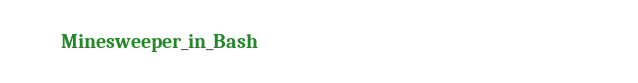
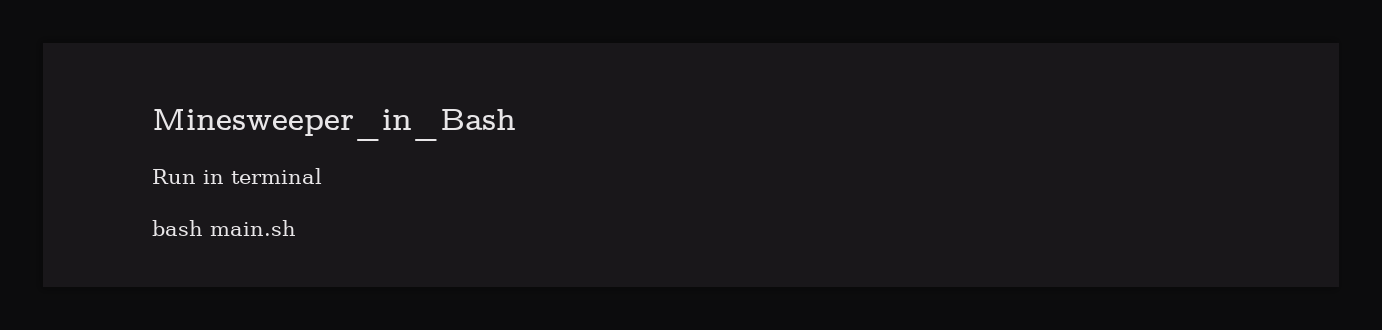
(258, 42) none -> [152,168,322,184] [152,220,296,236] // Run in terminal // bash main.sh

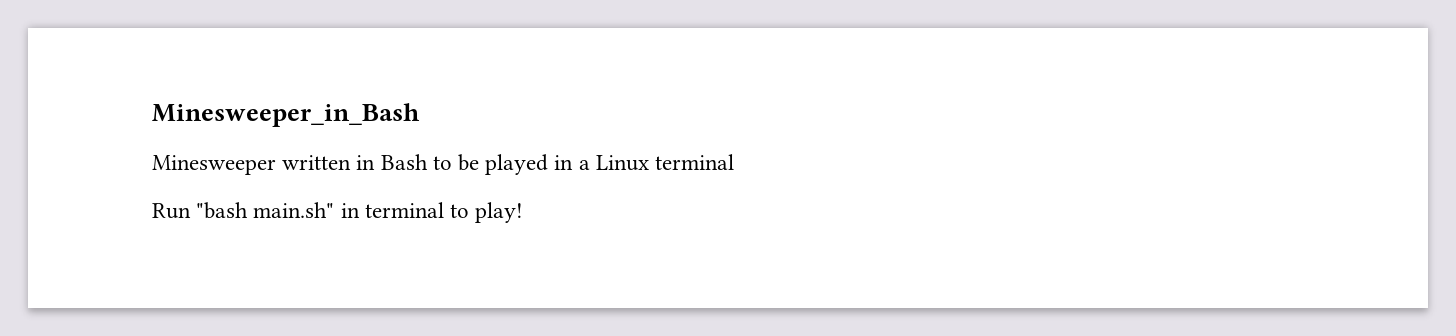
(516, 125) none -> [152,154,735,175] // Minesweeper written in Bash to be played in a Linux terminal
(196, 176) none -> [196,202,335,219] "bash main.sh"
[152,220,296,236] // bash main.sh -> [450,202,524,223] to play!

